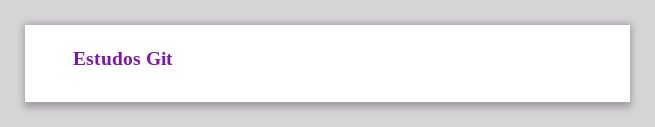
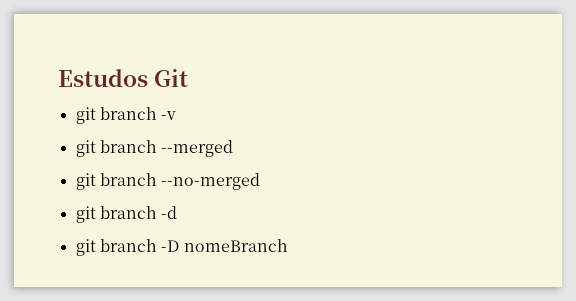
(174, 58) none -> [75,107,177,124] [75,140,234,157] [75,173,261,190] [75,206,178,223] [75,239,288,256] // git branch -v // git branch --merged // git branch --no-merged // git branch -d // git branch -D nomeBranch

